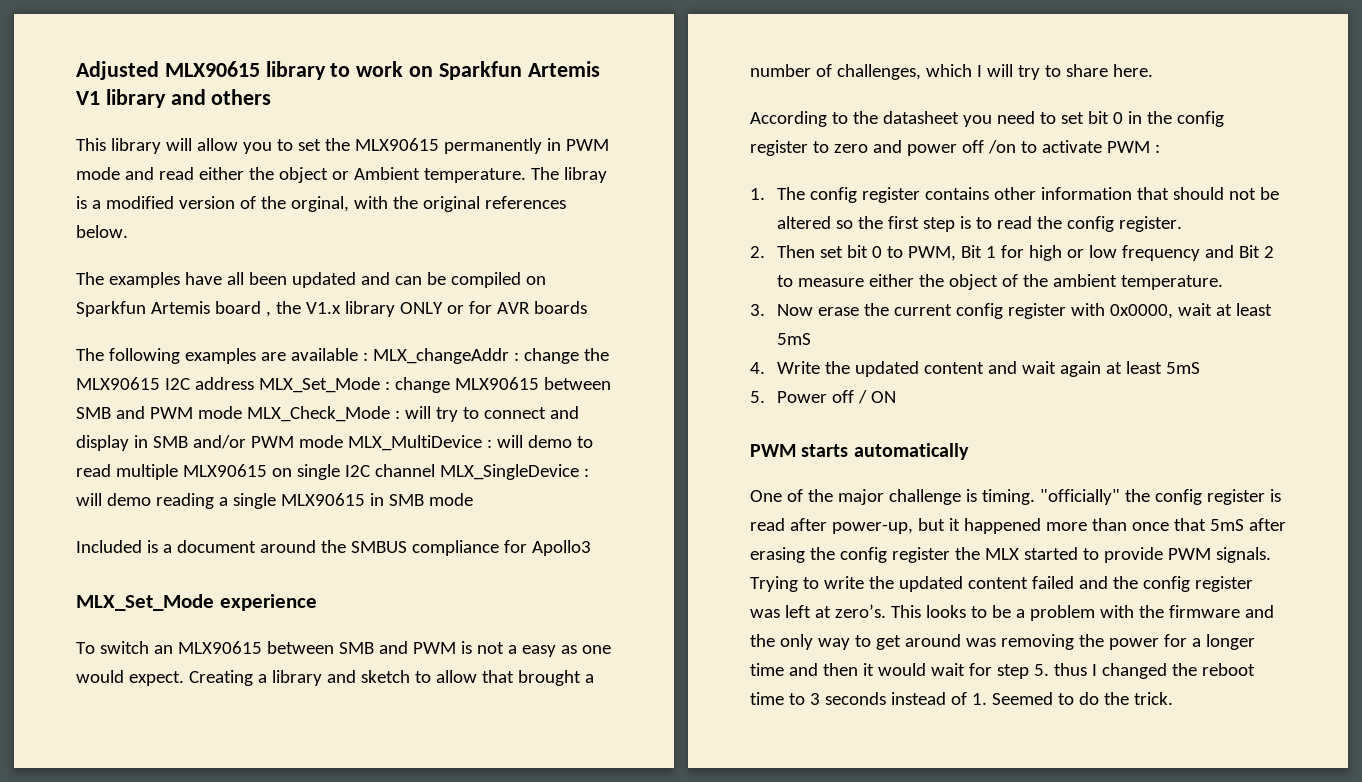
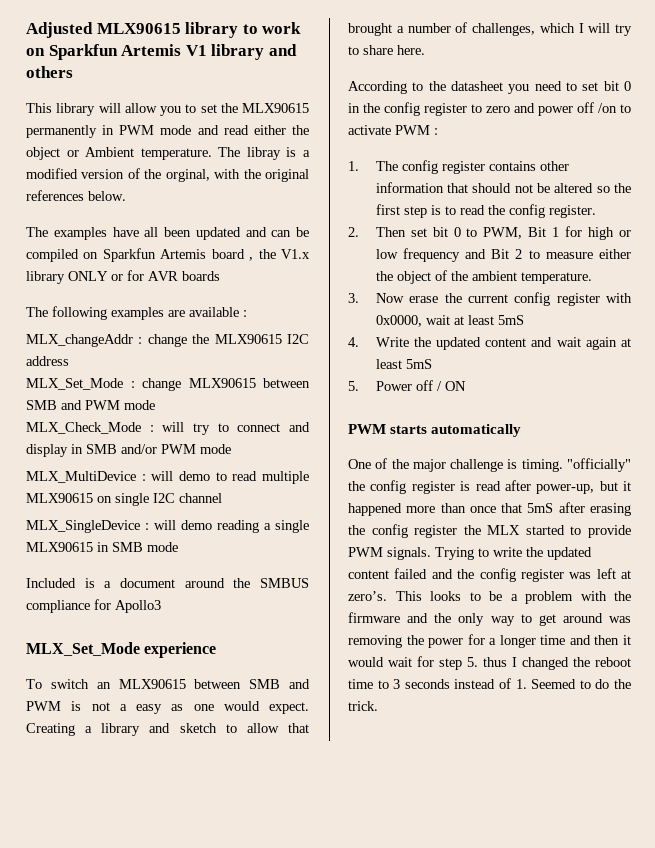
(368, 356) none -> (247, 313) //
(254, 383) none -> (69, 361) //
(242, 412) none -> (155, 405) //
(343, 441) none -> (231, 449) //
(435, 470) none -> (222, 498) //

